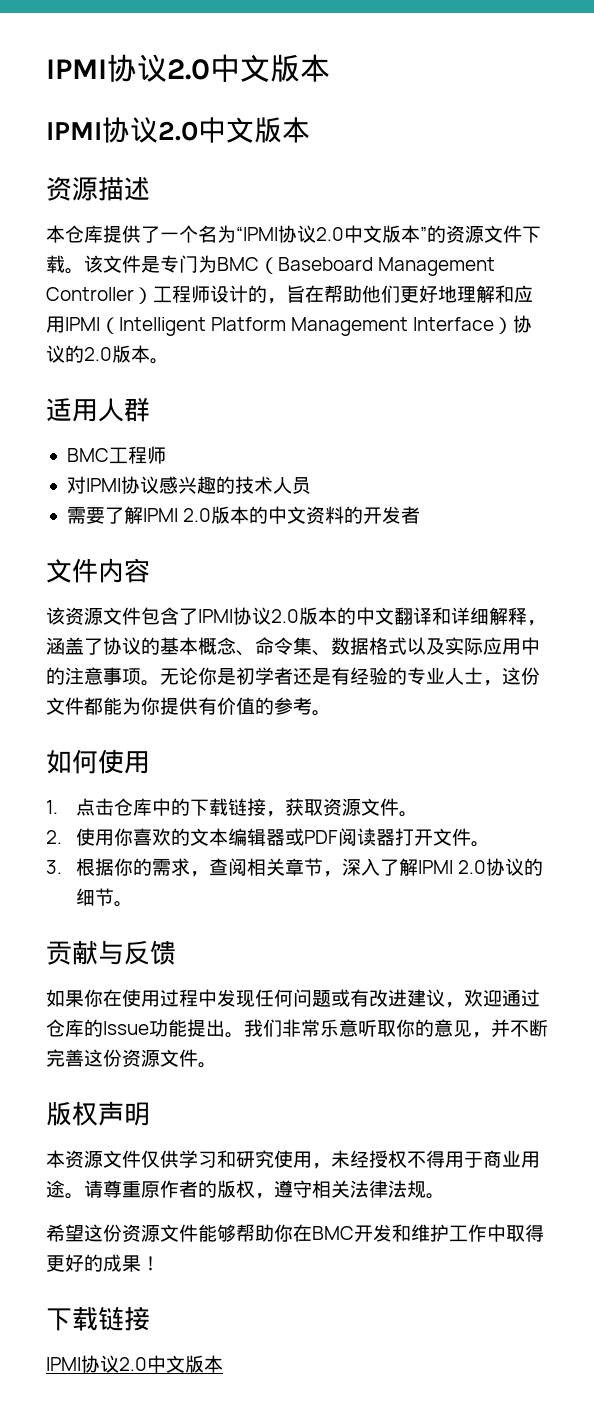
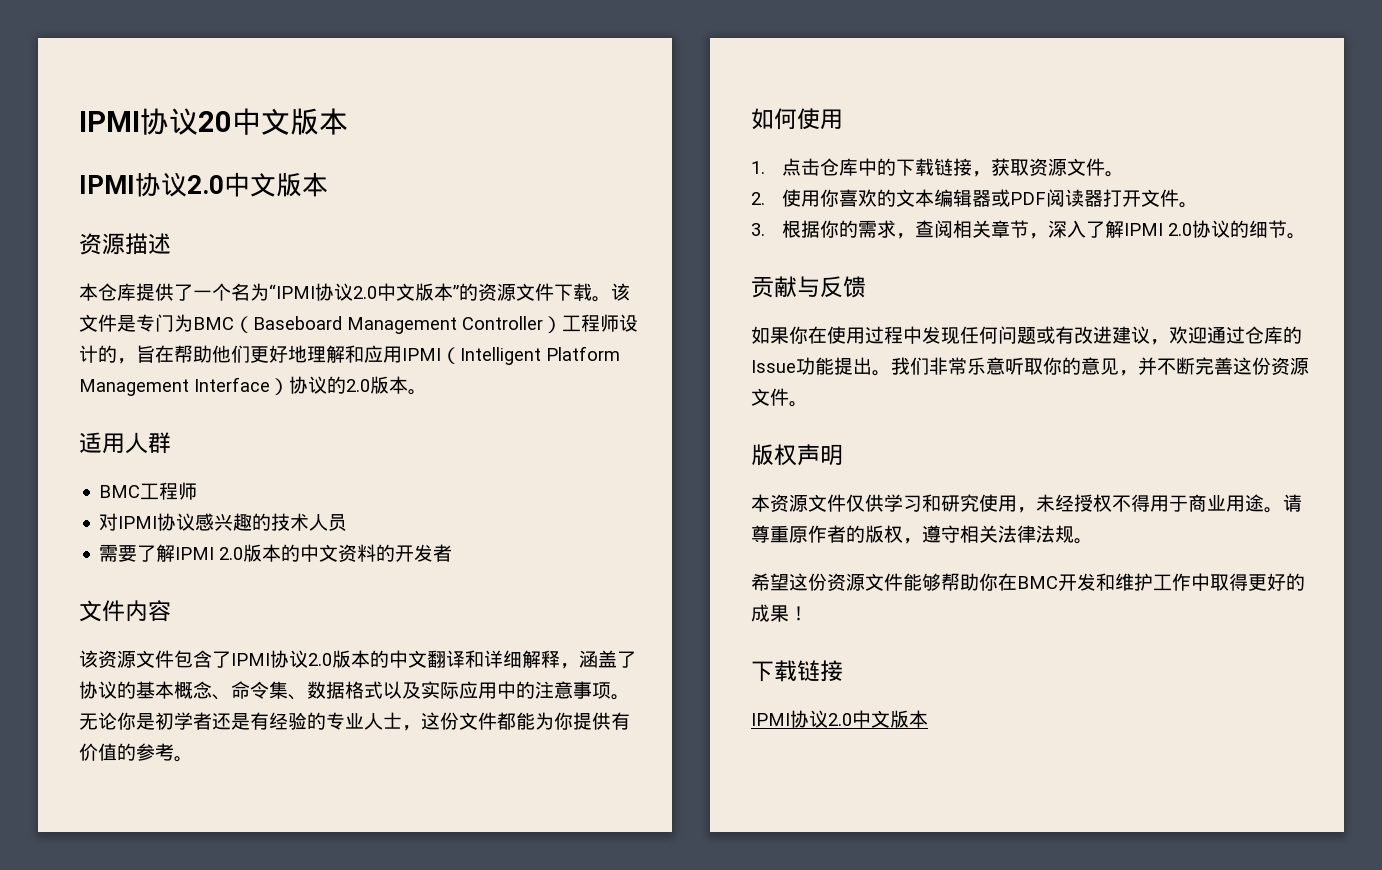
[46,54,210,82] IPMI协议2.0 -> [79,108,232,135] IPMI协议20

